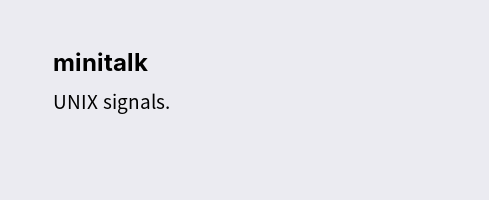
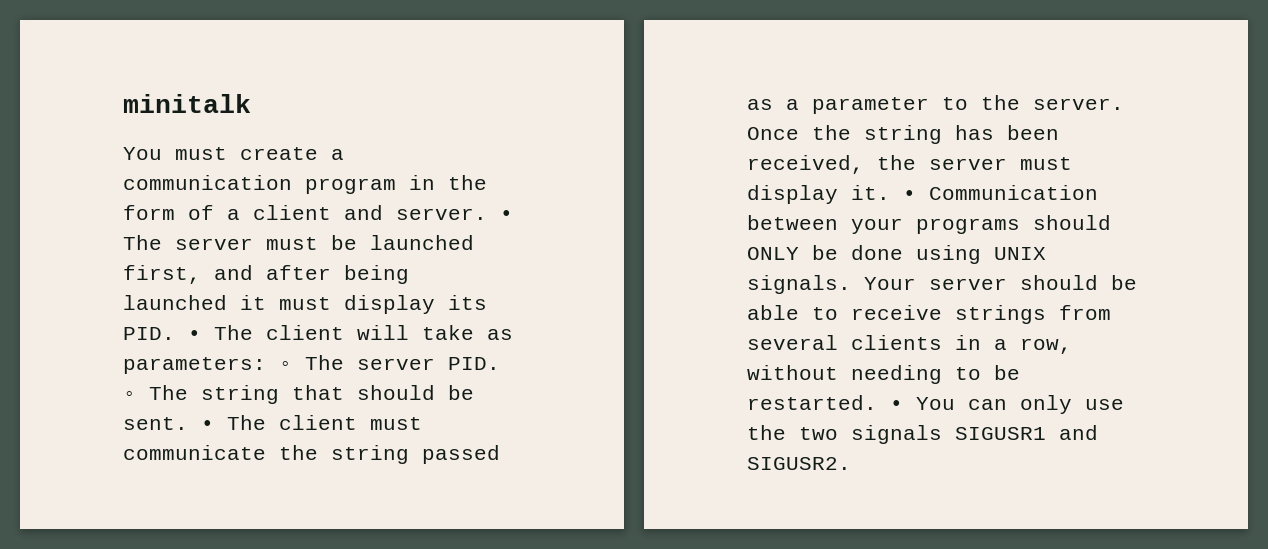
[53,93,171,114] UNIX signals. -> [123,147,344,160] [123,175,487,194] [123,205,513,220] [123,235,474,250] [123,265,409,284] [123,295,487,314] [123,325,513,340] [123,355,500,374] [123,385,474,404] [123,415,422,430] [123,445,500,464] [747,95,1124,114] [747,125,1059,144] [747,155,1072,174] [747,185,1098,204] [747,215,1111,234] [747,245,1046,264] [747,275,1137,294] [747,305,1111,324] [747,335,1072,354] [747,365,1020,384] [747,395,1124,414] [747,425,1098,444] [747,457,851,470] You must create a communication program in the form of a client and server. • The server must be launched first, and after being launched it must display its PID. • The client will take as parameters: ◦ The server PID. ◦ The string that should be sent. • The client must communicate the string passed as a parameter to the server. Once the string has been received, the server must display it. • Communication between your programs should ONLY be done using UNIX signals. Your server should be able to receive strings from several clients in a row, without needing to be restarted. • You can only use the two signals SIGUSR1 and SIGUSR2.

